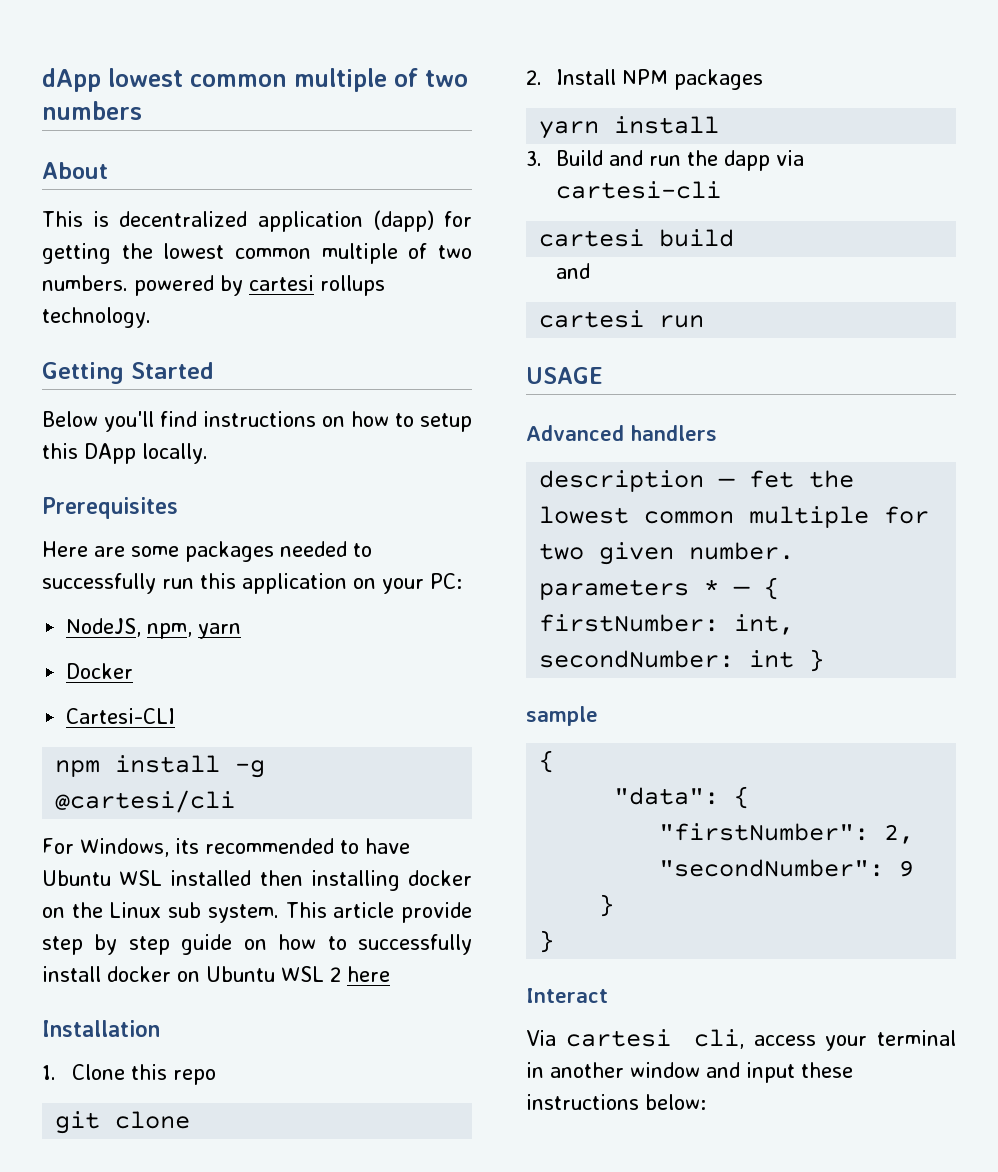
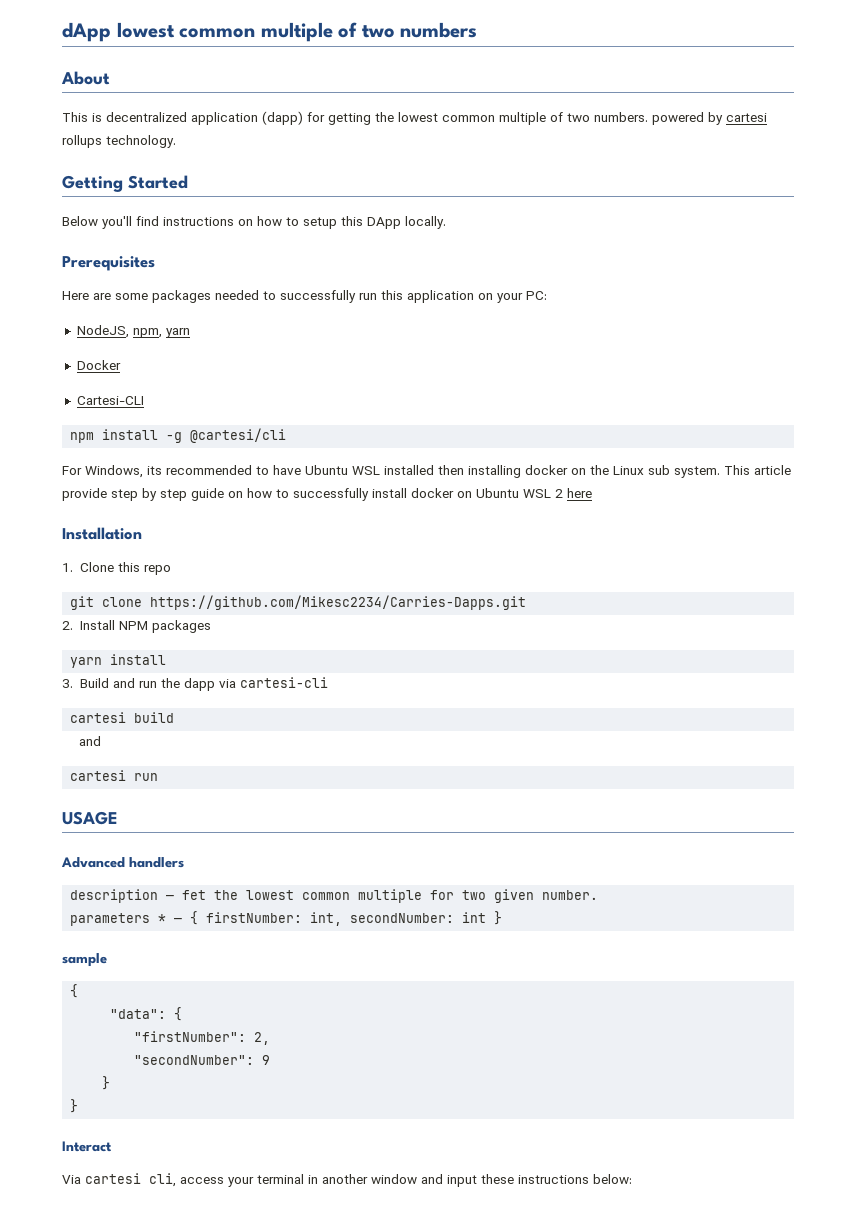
(191, 1120) none -> [150,595,527,610] https://github.com/Mikesc2234/Carries-Dapps.git

